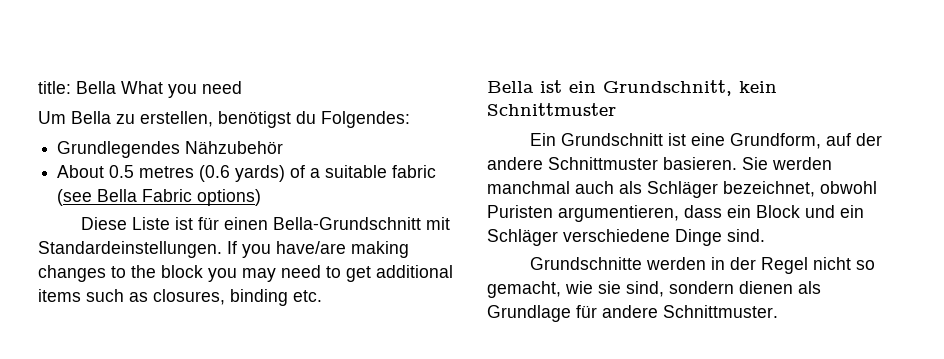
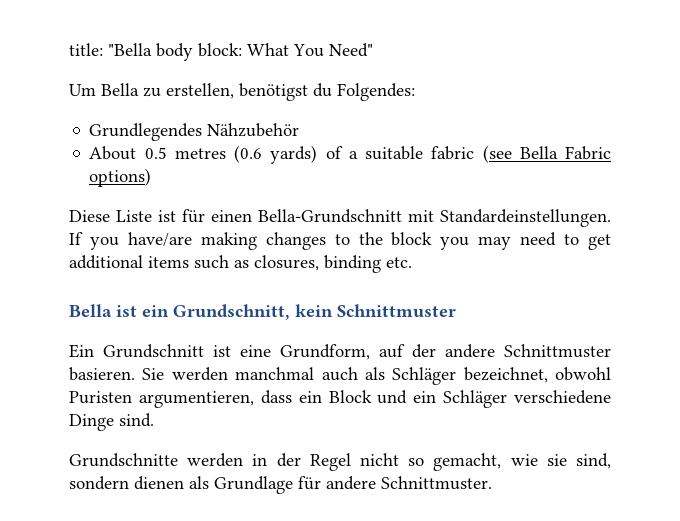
[76,81,242,98] Bella What you need -> [108,43,373,61] "Bella body block: What You Need"

